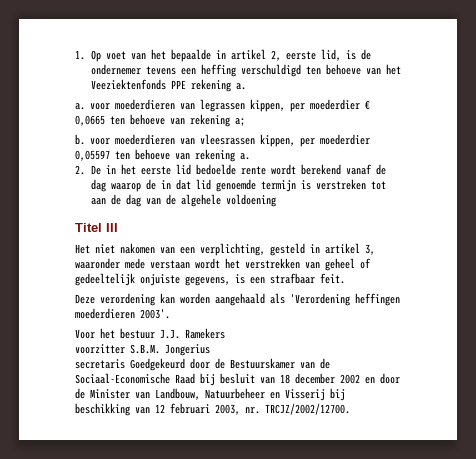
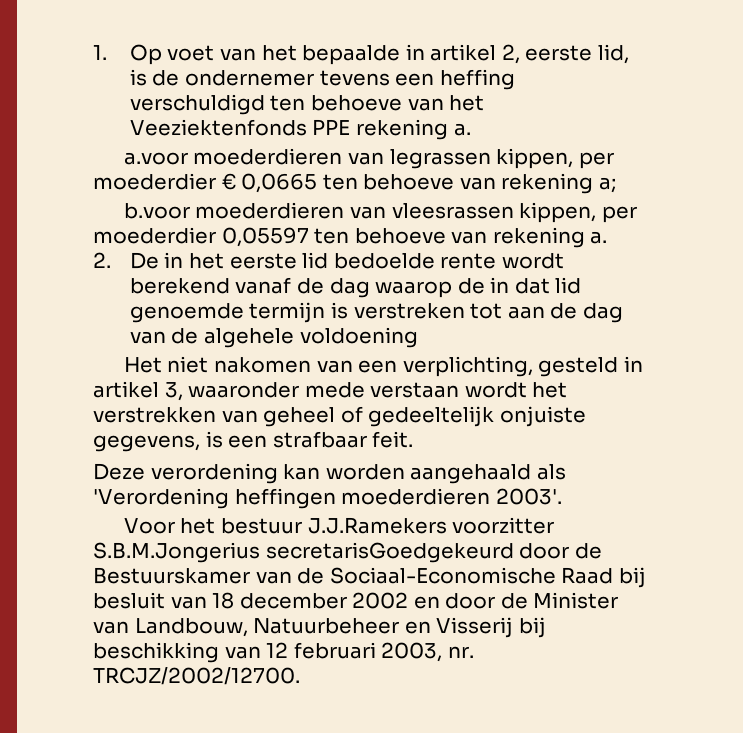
[75,103,110,110] a. voor -> [123,152,188,165] a.voor
[75,134,110,145] b. voor -> [123,203,190,219] b.voor
[75,223,118,232] // Titel III -> (418, 337) none
[160,328,225,339] [75,344,210,356] [75,358,185,371] J.J. Ramekers // voorzitter S.B.M. Jongerius // secretaris Goedgekeurd -> [307,517,555,534] [93,542,514,563] J.J.Ramekers voorzitter S.B.M.Jongerius secretarisGoedgekeurd

